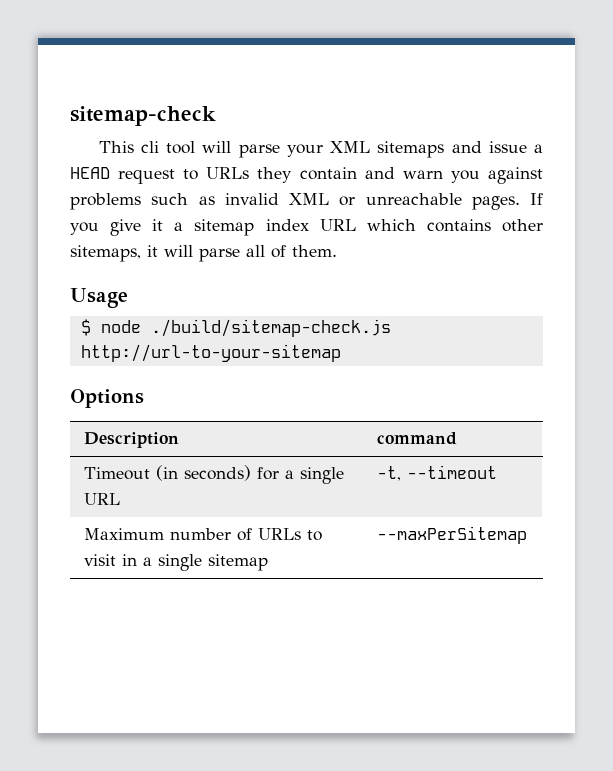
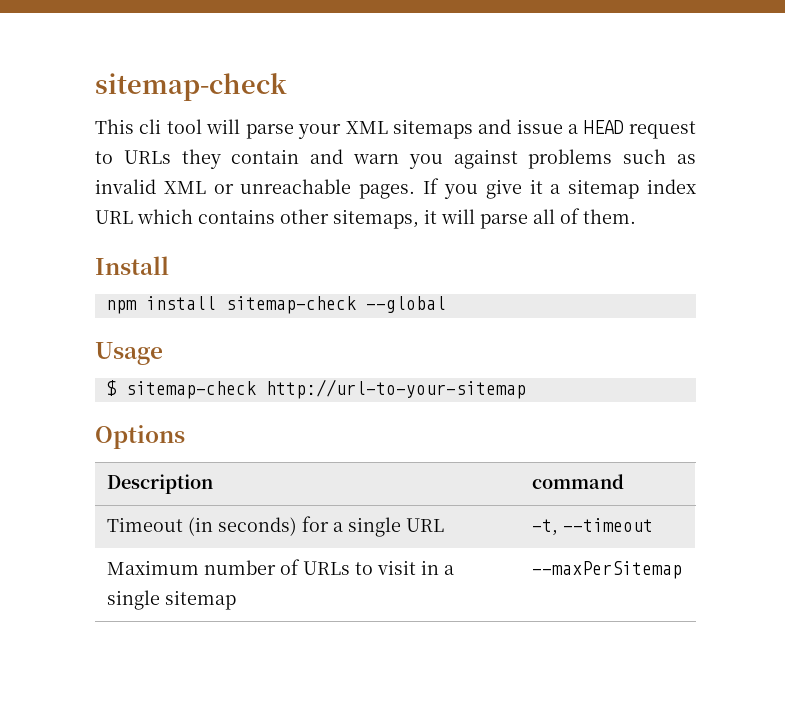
(337, 251) none -> [95,256,169,275] [105,296,446,314] // Install // npm install sitemap-check --global
[100,319,391,337] node ./build/sitemap-check.js -> [125,381,256,399] sitemap-check

